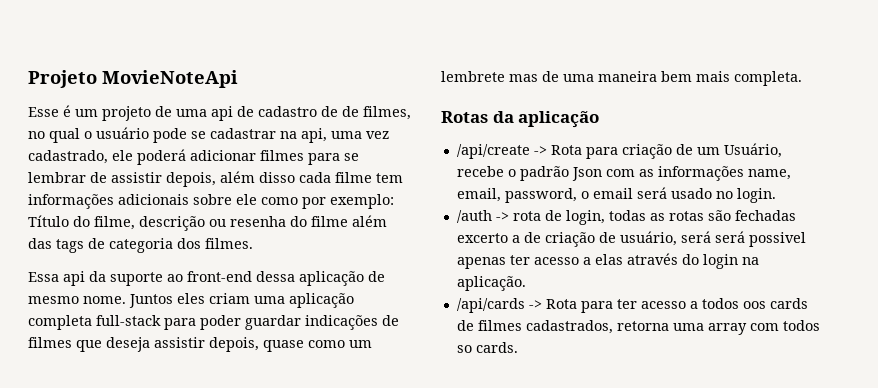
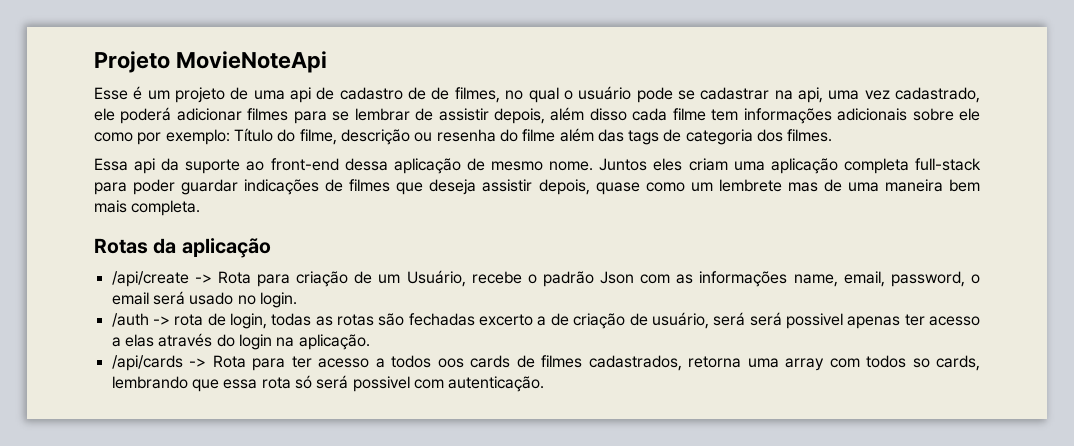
[475,342,518,353] cards. -> [935,355,980,371] [111,375,545,392] cards, lembrando que essa rota só será possivel com autenticação.

